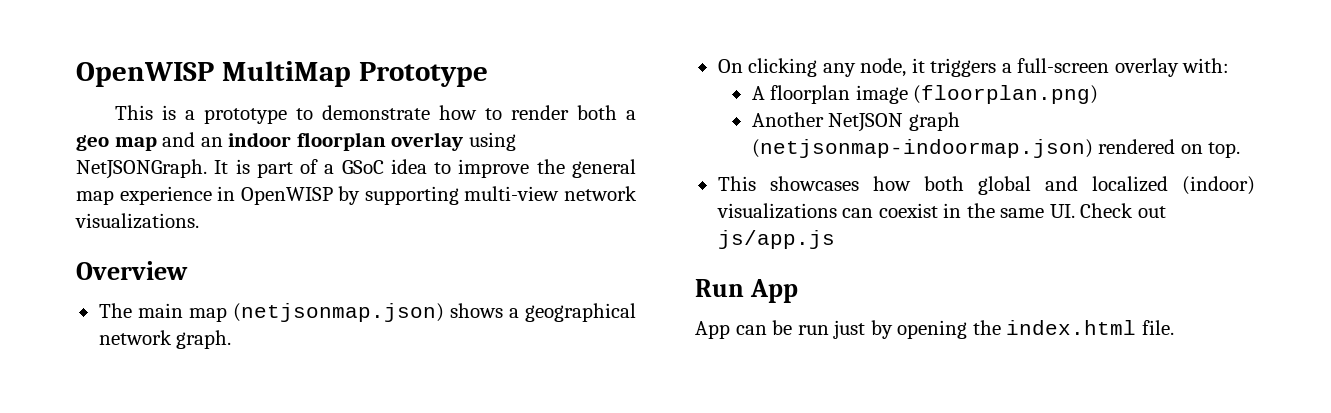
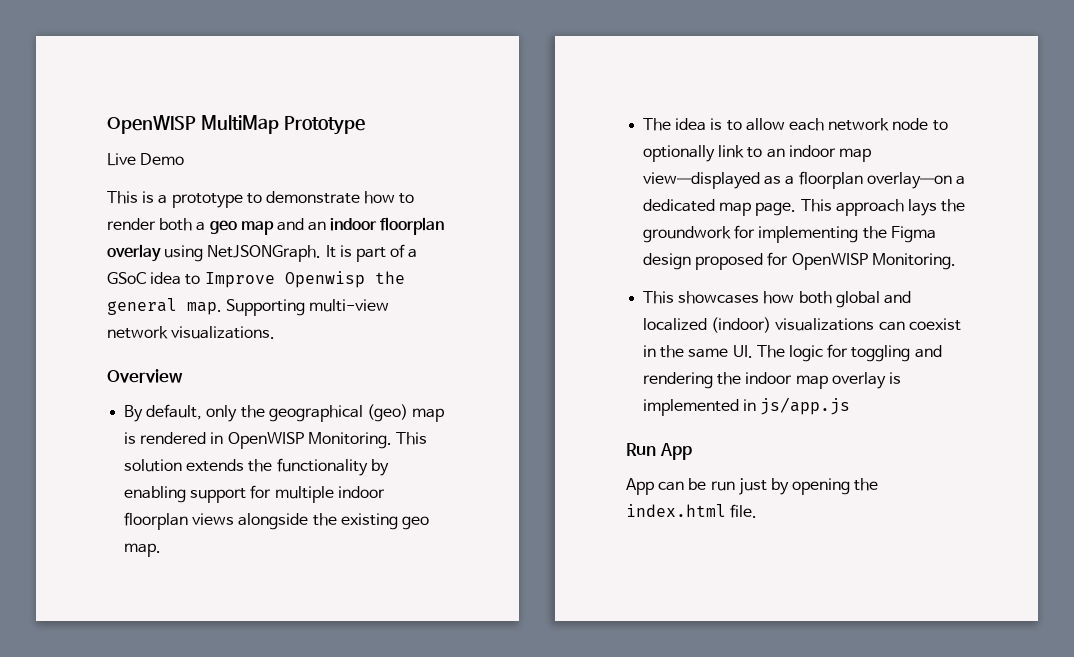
(488, 74) none -> [107,153,185,166] // Live Demo
[458,159,636,178] [76,186,637,205] [75,213,199,229] [76,261,188,280] [98,303,636,322] [98,330,232,349] [717,58,1230,77] [751,85,1099,104] [751,112,960,132] [751,139,1241,158] improve the general map experience in OpenWISP by supporting multi-view network visualizations. // Overview // The main map (netjsonmap.json) shows a geographical network graph. // On clicking any node, it triggers a full-screen overlay with: // A floorplan image (floorplan.png) // Another NetJSON graph (netjsonmap-indoormap.json) rendered on top. -> [204,271,405,288] [107,298,390,316] [107,326,276,339] [107,369,183,383] [124,404,445,422] [124,432,427,449] [124,458,389,476] [124,485,385,503] [124,512,429,530] [124,543,162,557] [643,118,948,131] [643,145,871,162] [643,171,965,189] [643,199,966,216] [643,225,936,243] [643,252,956,270] Improve Openwisp the general map. Supporting multi-view network visualizations. // Overview // By default, only the geographical (geo) map is rendered in OpenWISP Monitoring. This solution extends the functionality by enabling support for multiple indoor floorplan views alongside the existing geo map. // The idea is to allow each network node to optionally link to an indoor map view—displayed as a floorplan overlay—on a dedicated map page. This approach lays the groundwork for implementing the Figma design proposed for OpenWISP Monitoring.
[1080,203,1166,218] Check out -> [756,344,942,362] [643,372,901,389] [643,399,757,416] The logic for toggling and rendering the indoor map overlay is implemented in

